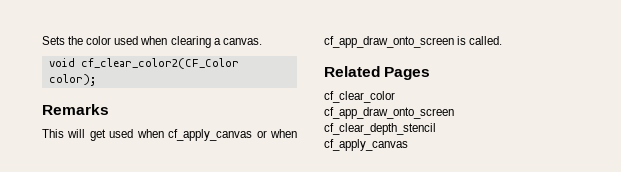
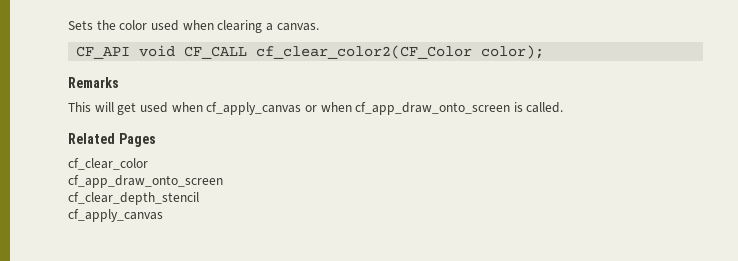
[48,58,75,67] void -> [76,45,248,59] CF_API void CF_CALL

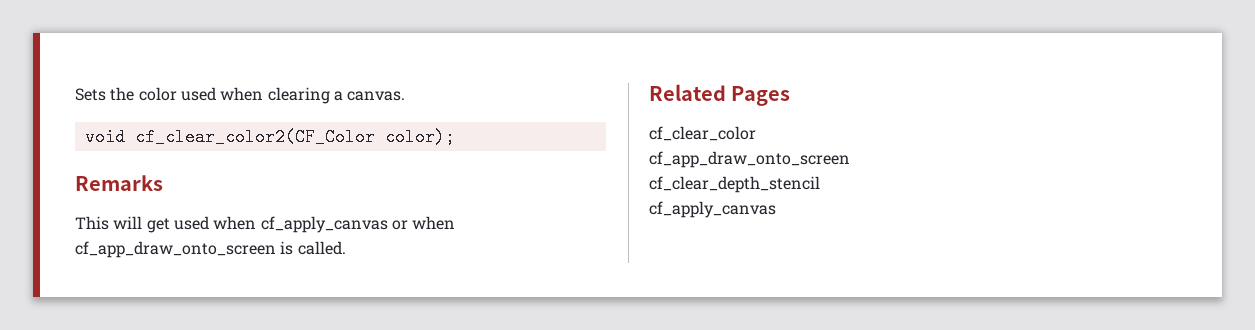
[76,45,248,59] CF_API void CF_CALL -> [84,128,125,146] void

